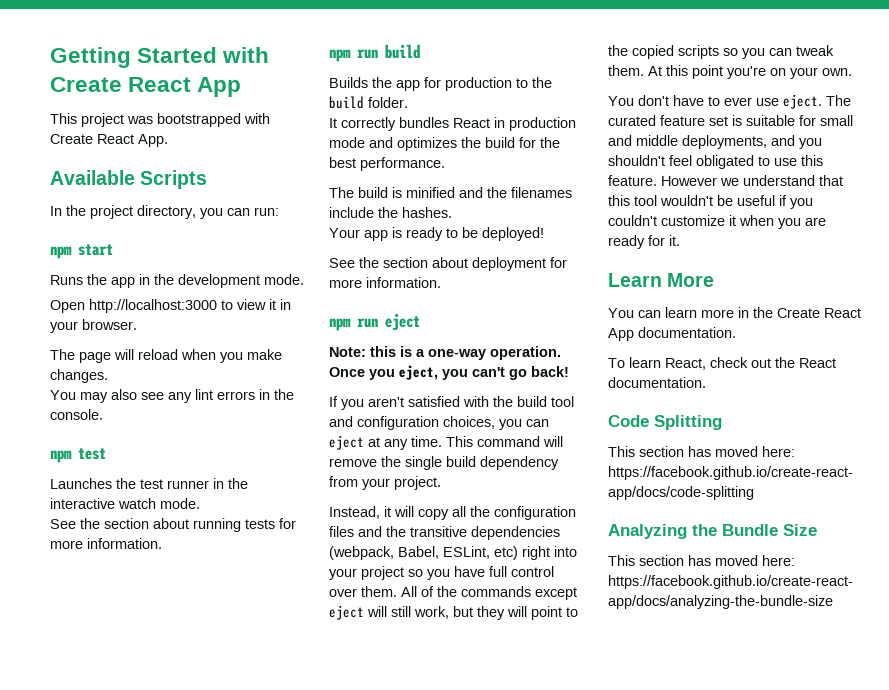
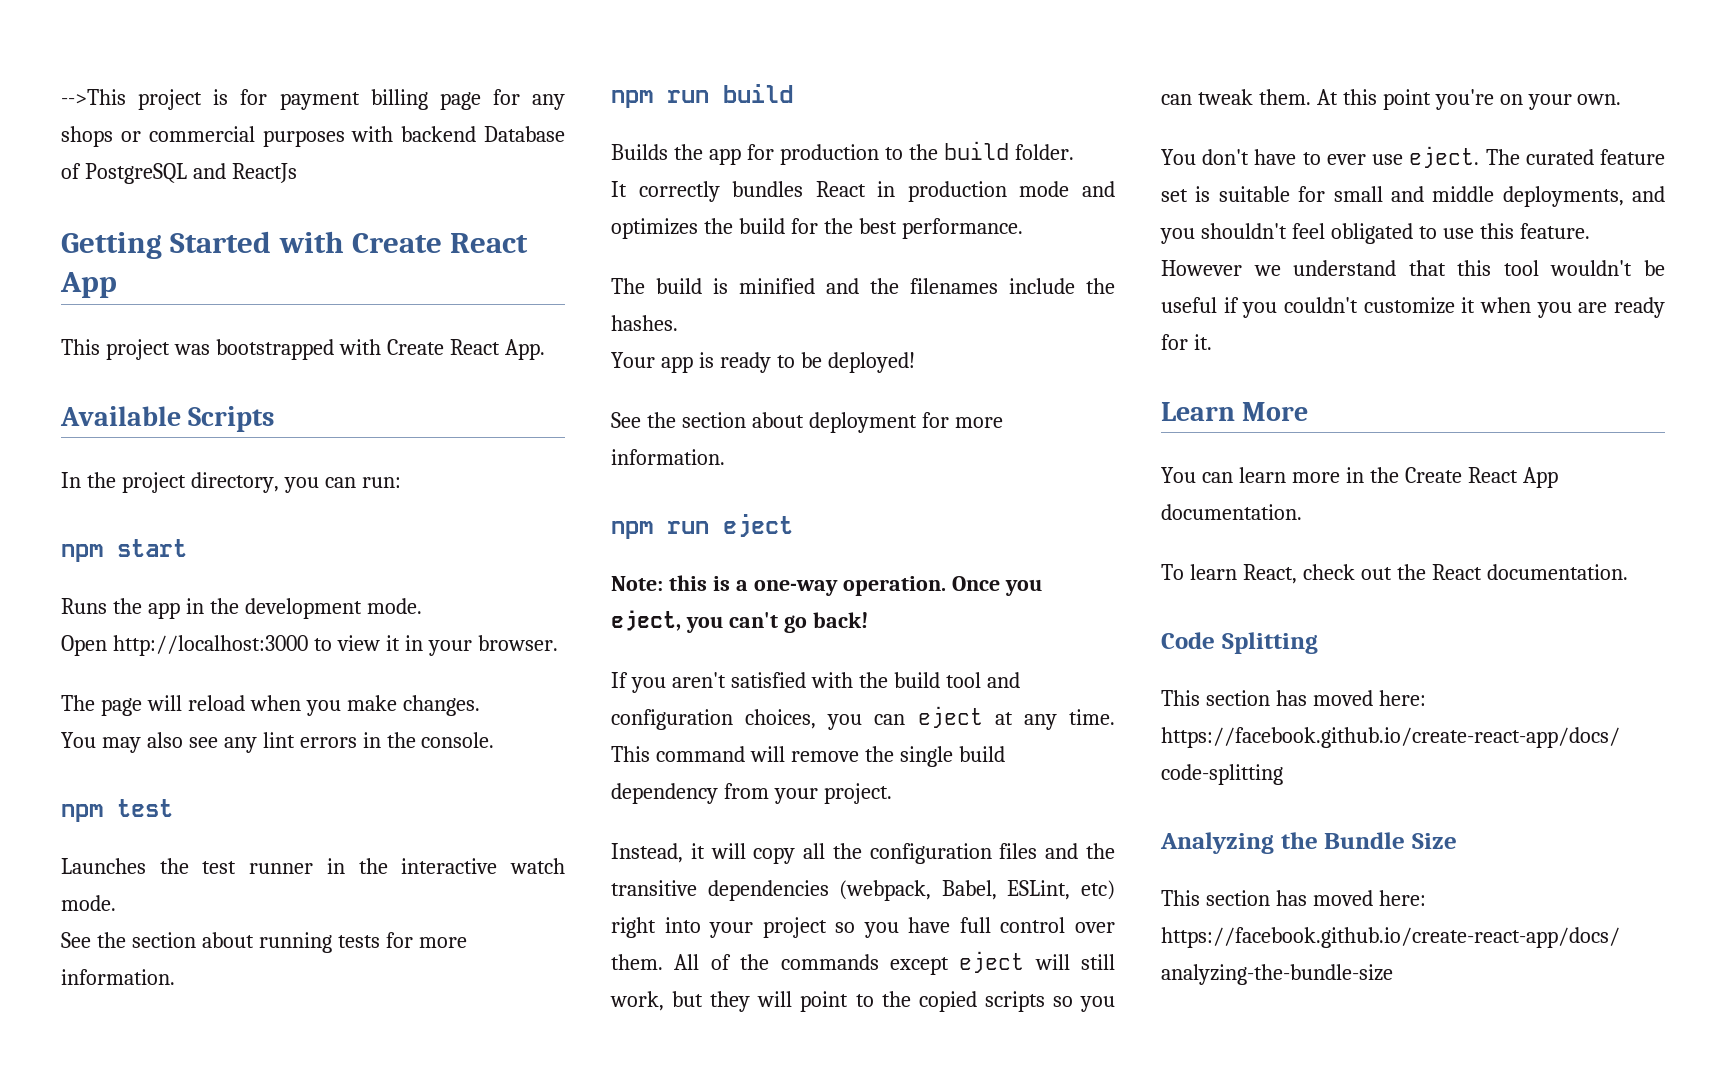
(50, 57) none -> [61,89,565,110] [61,126,565,147] [61,163,297,184] -->This project is for payment billing page for any shops or commercial purposes with backend Database of PostgreSQL and ReactJs //

